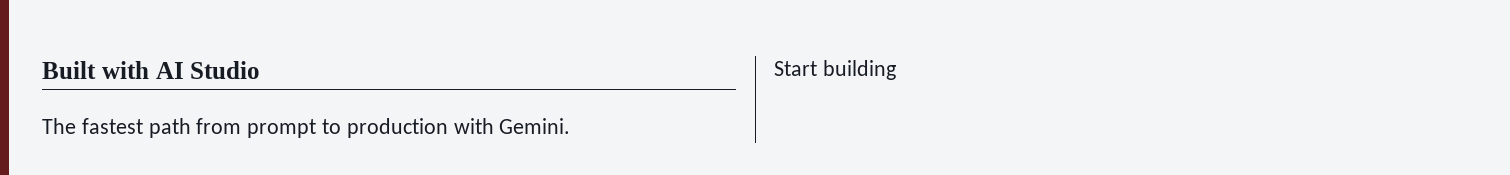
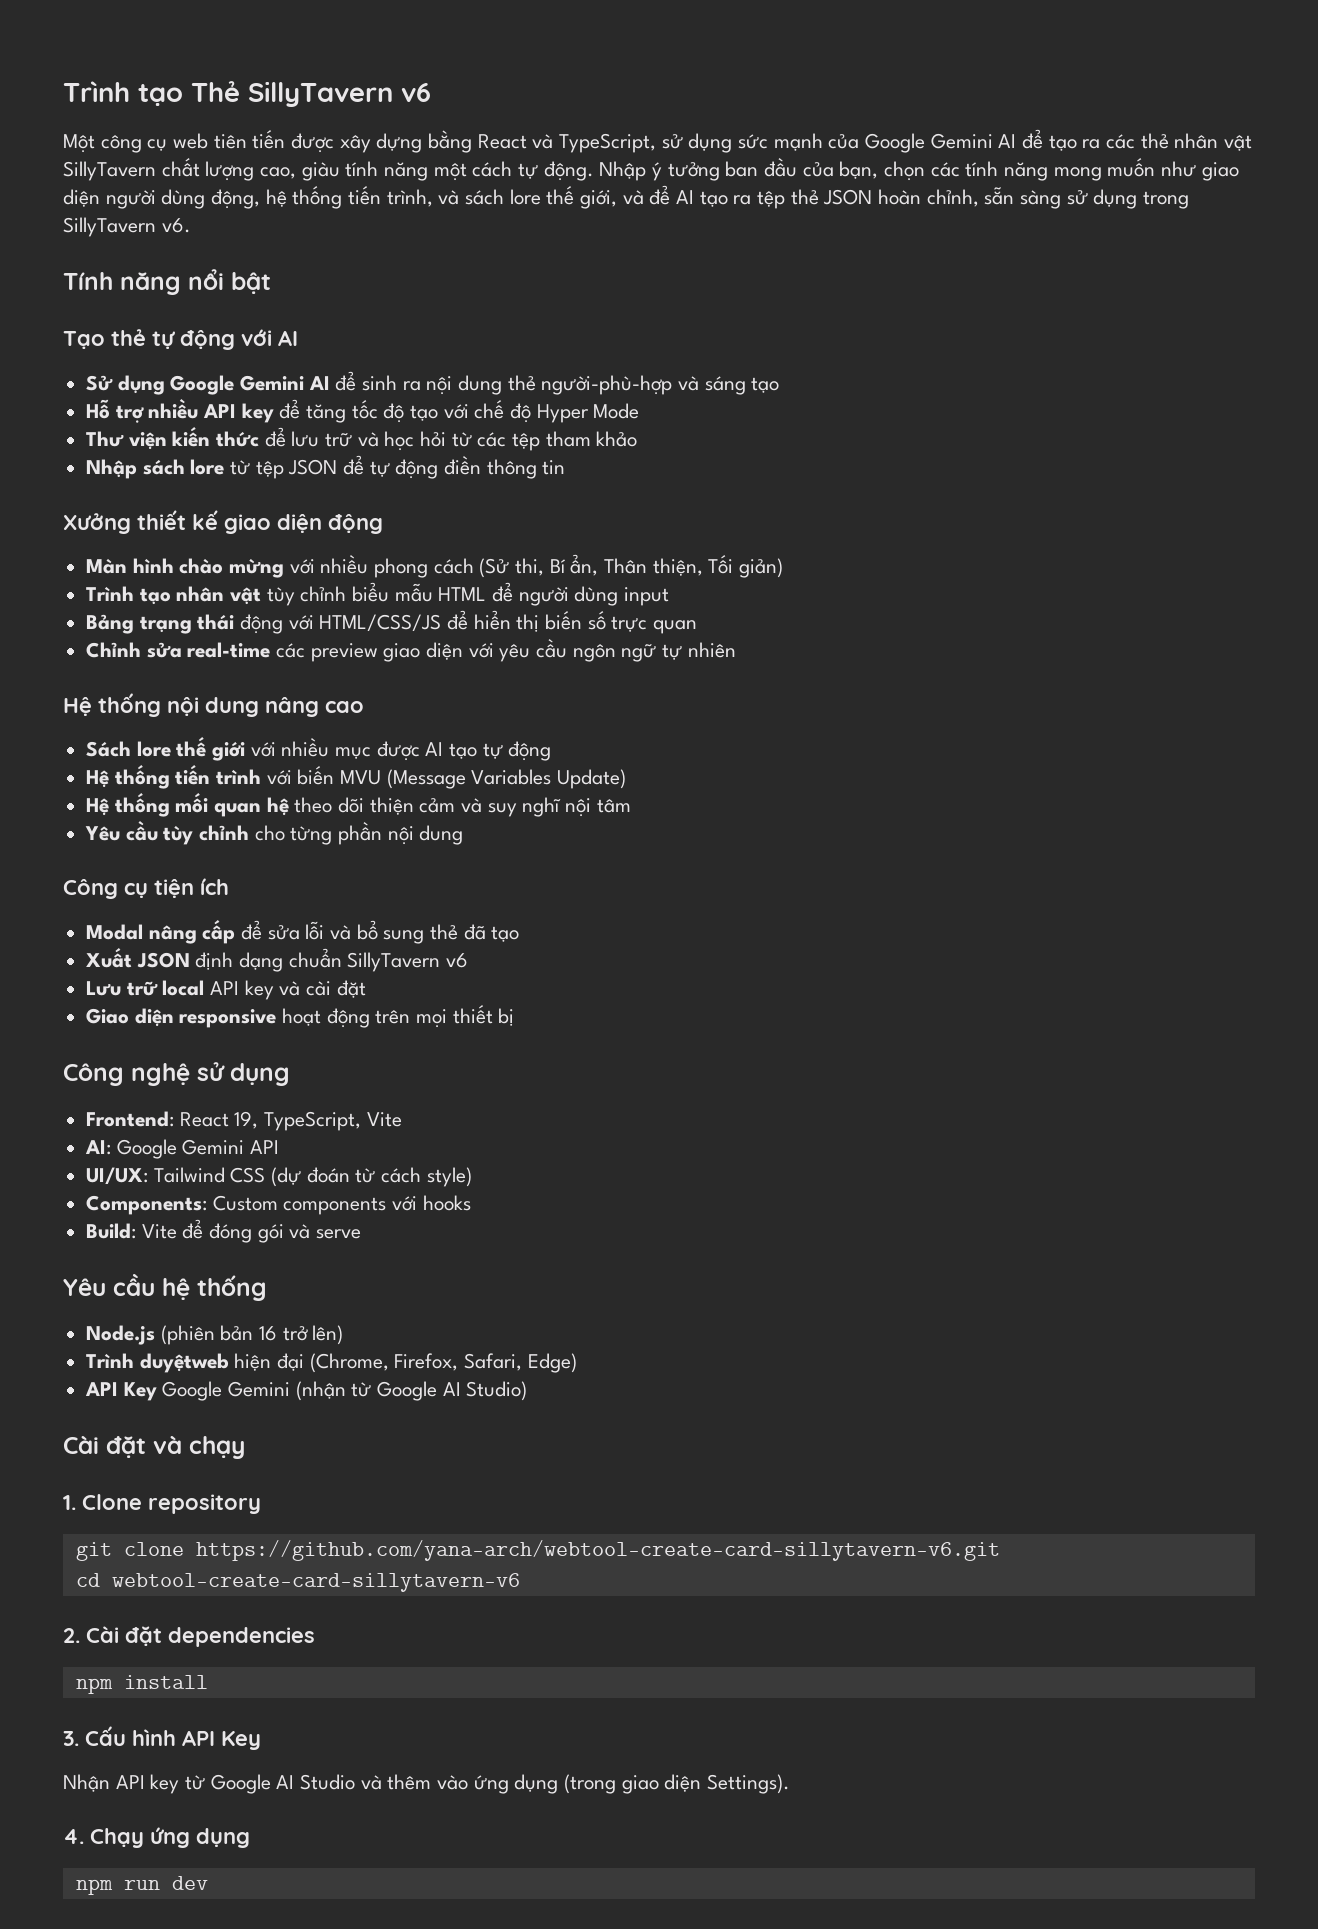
[42,61,261,79] [42,118,571,138] [774,60,896,80] Built with AI Studio // The fastest path from prompt to production with Gemini. // Start building -> [63,81,431,107] [63,129,1253,153] [63,158,1239,181] [63,185,1190,209] [63,217,191,237] [63,269,271,295] [63,329,298,350] [86,371,780,395] [86,399,640,423] [86,427,638,451] [86,455,566,479] [63,510,383,534] [86,554,784,578] [86,582,670,606] [86,610,698,634] [86,639,736,662] [63,693,364,717] [86,737,552,761] [86,765,627,789] [86,793,631,817] [85,821,464,845] [63,878,229,899] [86,920,520,944] [86,948,469,972] [86,980,366,1000] [86,1005,515,1028] [63,1062,290,1086] [86,1111,402,1131] [85,1139,280,1159] [86,1167,472,1187] [86,1195,471,1215] [86,1219,362,1243] [63,1274,267,1301] [86,1325,344,1345] [86,1353,577,1373] [85,1381,528,1401] [63,1436,245,1459] [63,1494,261,1514] [75,1540,1000,1561] [75,1573,520,1592] [63,1626,315,1647] [75,1675,208,1694] [63,1726,261,1750] [63,1774,791,1794] [63,1827,250,1848] [75,1876,208,1895] Trình tạo Thẻ SillyTavern v6 // Một công cụ web tiên tiến được xây dựng bằng React và TypeScript, sử dụng sức mạnh của Google Gemini AI để tạo ra các thẻ nhân vật SillyTavern chất lượng cao, giàu tính năng một cách tự động. Nhập ý tưởng ban đầu của bạn, chọn các tính năng mong muốn như giao diện người dùng động, hệ thống tiến trình, và sách lore thế giới, và để AI tạo ra tệp thẻ JSON hoàn chỉnh, sẵn sàng sử dụng trong SillyTavern v6. // Tính năng nổi bật // Tạo thẻ tự động với AI // Sử dụng Google Gemini AI để sinh ra nội dung thẻ người-phù-hợp và sáng tạo // Hỗ trợ nhiều API key để tăng tốc độ tạo với chế độ Hyper Mode // Thư viện kiến thức để lưu trữ và học hỏi từ các tệp tham khảo // Nhập sách lore từ tệp JSON để tự động điền thông tin // Xưởng thiết kế giao diện động // Màn hình chào mừng với nhiều phong cách (Sử thi, Bí ẩn, Thân thiện, Tối giản) // Trình tạo nhân vật tùy chỉnh biểu mẫu HTML để người dùng input // Bảng trạng thái động với HTML/CSS/JS để hiển thị biến số trực quan // Chỉnh sửa real-time các preview giao diện với yêu cầu ngôn ngữ tự nhiên // Hệ thống nội dung nâng cao // Sách lore thế giới với nhiều mục được AI tạo tự động // Hệ thống tiến trình với biến MVU (Message Variables Update) // Hệ thống mối quan hệ theo dõi thiện cảm và suy nghĩ nội tâm // Yêu cầu tùy chỉnh cho từng phần nội dung // Công cụ tiện ích // Modal nâng cấp để sửa lỗi và bổ sung thẻ đã tạo // Xuất JSON định dạng chuẩn SillyTavern v6 // Lưu trữ local API key và cài đặt // Giao diện responsive hoạt động trên mọi thiết bị // Công nghệ sử dụng // Frontend: React 19, TypeScript, Vite // AI: Google Gemini API // UI/UX: Tailwind CSS (dự đoán từ cách style) // Components: Custom components với hooks // Build: Vite để đóng gói và serve // Yêu cầu hệ thống // Node.js (phiên bản 16 trở lên) // Trình duyệtweb hiện đại (Chrome, Firefox, Safari, Edge) // API Key Google Gemini (nhận từ Google AI Studio) // Cài đặt và chạy // 1. Clone repository // git clone https://github.com/yana-arch/webtool-create-card-sillytavern-v6.git // cd webtool-create-card-sillytavern-v6 // 2. Cài đặt dependencies // npm install // 3. Cấu hình API Key // Nhận API key từ Google AI Studio và thêm vào ứng dụng (trong giao diện Settings). // 4. Chạy ứng dụng // npm run dev

